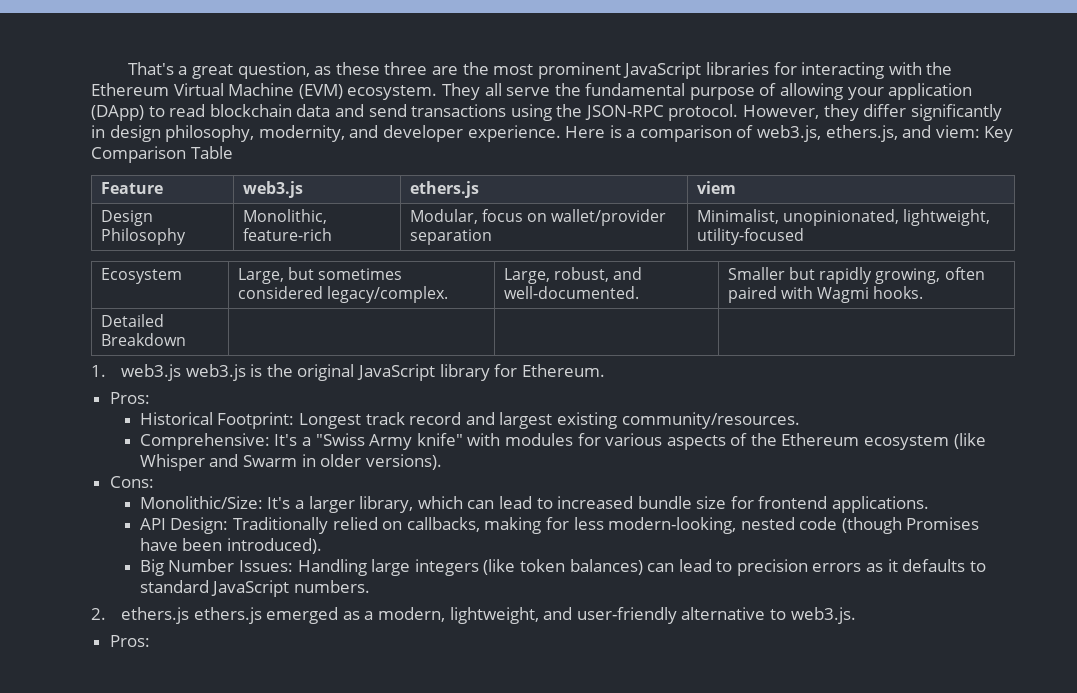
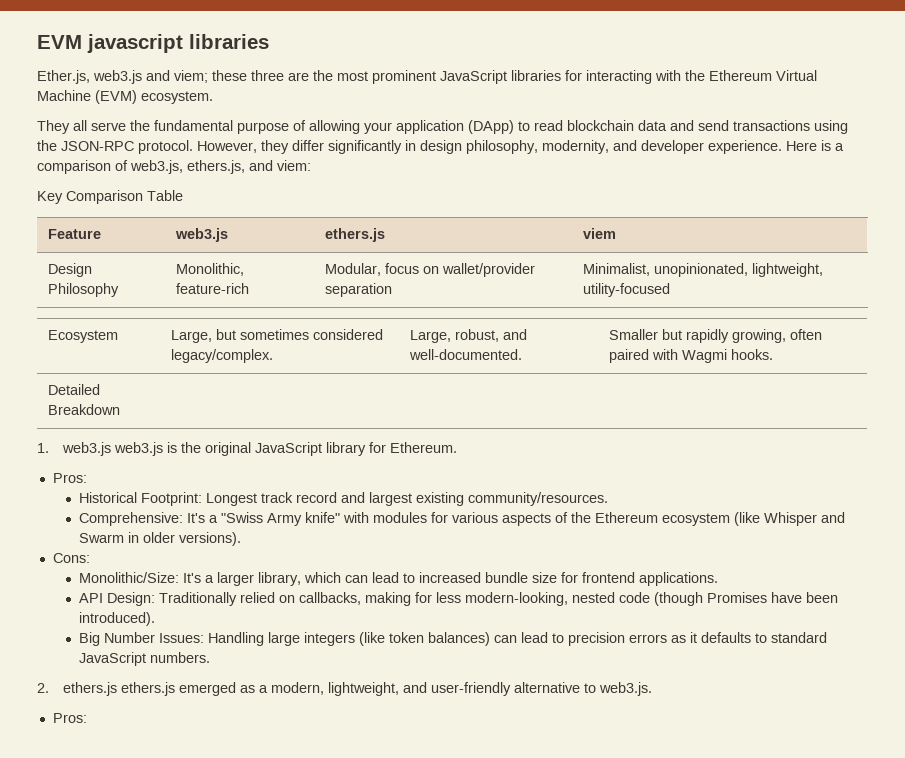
[127,62,332,79] That's a great question, as -> [37,34,269,53] [37,70,208,84] EVM javascript libraries // Ether.js, web3.js and viem;
(438, 92) none -> (213, 97) //
(980, 131) none -> (311, 165) //

